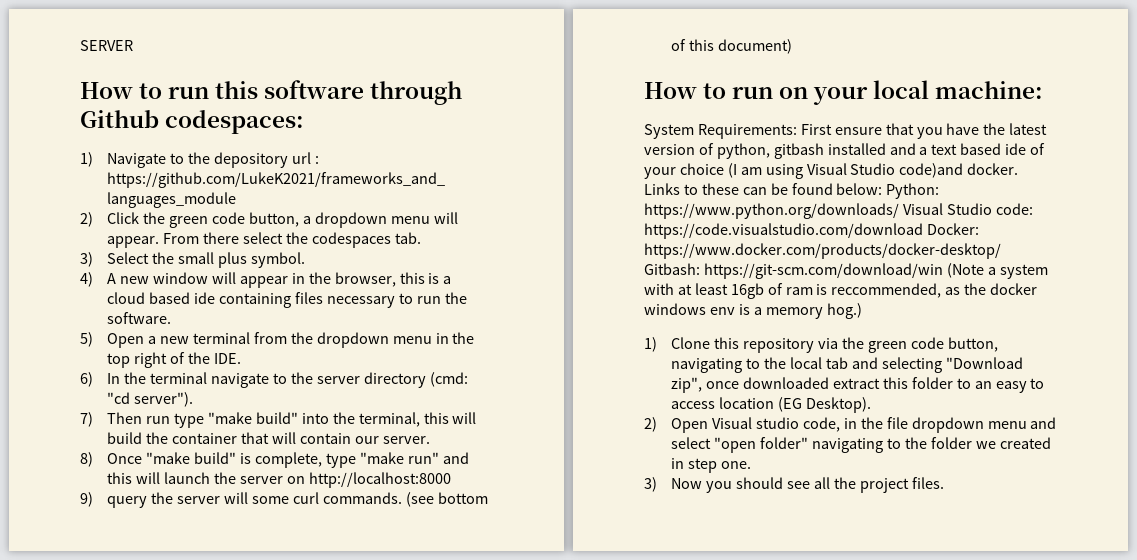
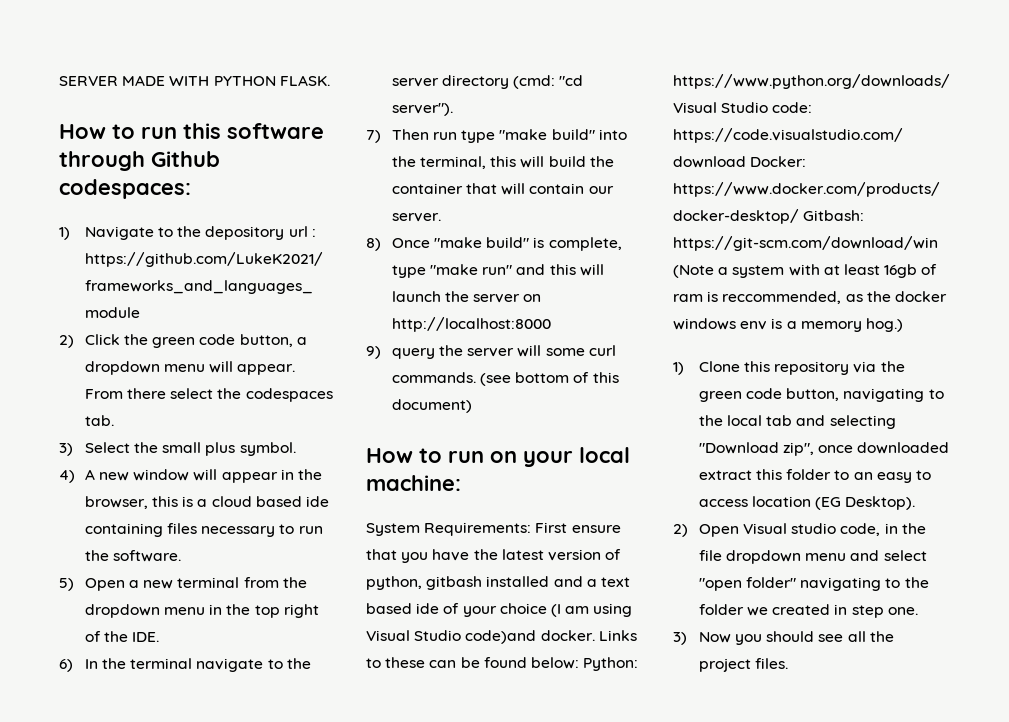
(133, 45) none -> [122,75,330,86] MADE WITH PYTHON FLASK.

